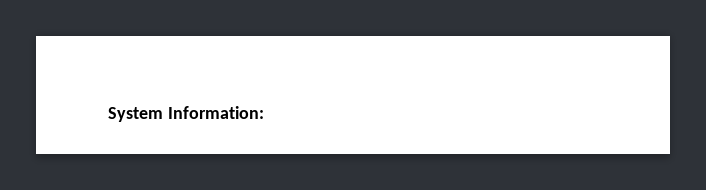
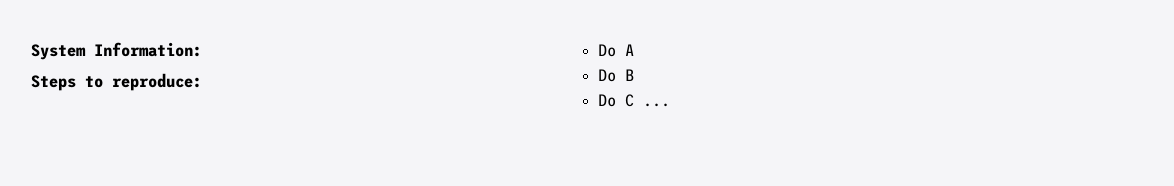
(264, 112) none -> [31,73,202,91] [598,44,635,57] [598,69,635,82] [598,94,671,107] // Steps to reproduce: // Do A // Do B // Do C ...

